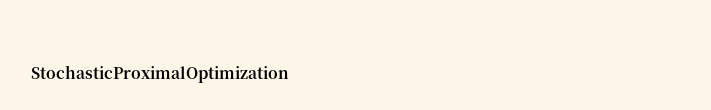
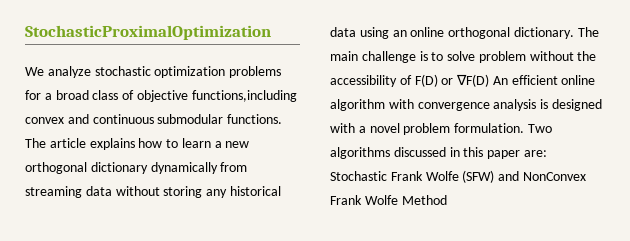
(289, 74) none -> [25,66,282,78] [25,90,297,102] [25,114,283,124] [25,138,250,150] [25,162,248,174] [25,186,281,198] [330,27,599,39] [330,51,597,63] [330,74,596,87] [330,99,602,111] [330,123,552,135] [330,147,547,159] [330,170,586,183] [330,195,447,205] // We analyze stochastic optimization problems for a broad class of objective functions,including convex and continuous submodular functions. The article explains how to learn a new orthogonal dictionary dynamically from streaming data without storing any historical data using an online orthogonal dictionary. The main challenge is to solve problem without the accessibility of F(D) or ∇F(D) An efficient online algorithm with convergence analysis is designed with a novel problem formulation. Two algorithms discussed in this paper are: Stochastic Frank Wolfe (SFW) and NonConvex Frank Wolfe Method

